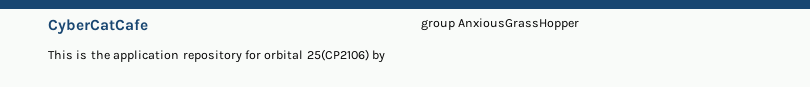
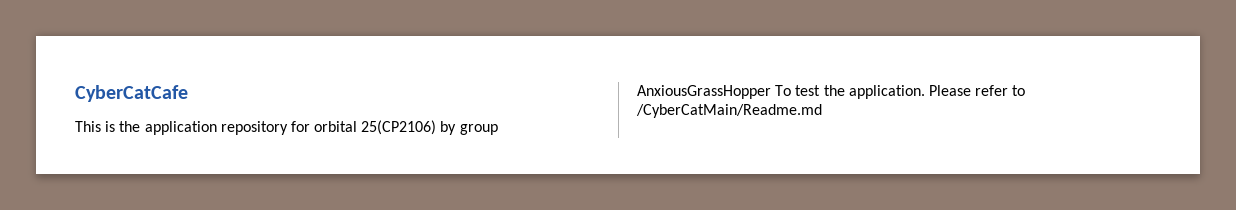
(580, 24) none -> [775,85,1026,99] [636,104,822,118] To test the application. Please refer to /CyberCatMain/Readme.md

